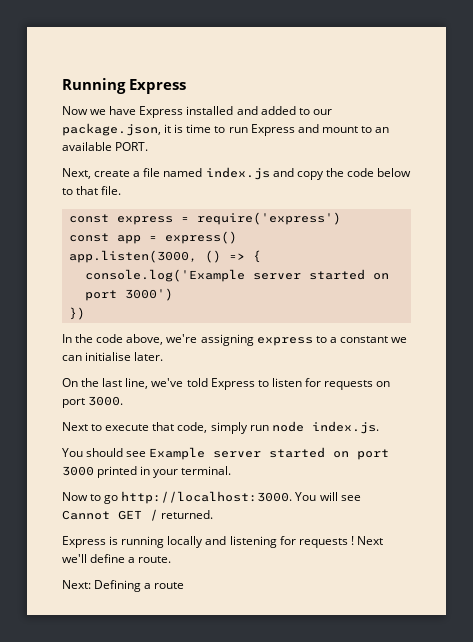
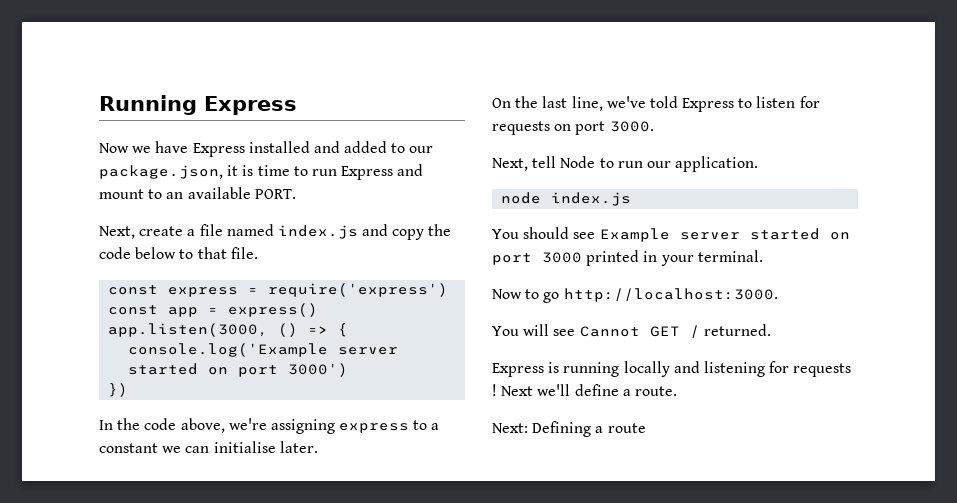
[62,421,379,434] Next to execute that code, simply run node index.js. -> [492,156,759,172] [501,192,632,206] Next, tell Node to run our application. // node index.js
(293, 497) none -> (778, 295) //

